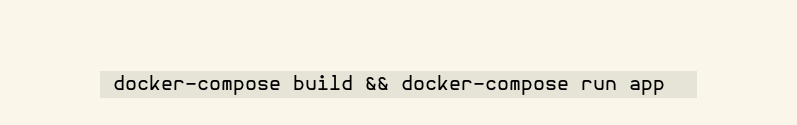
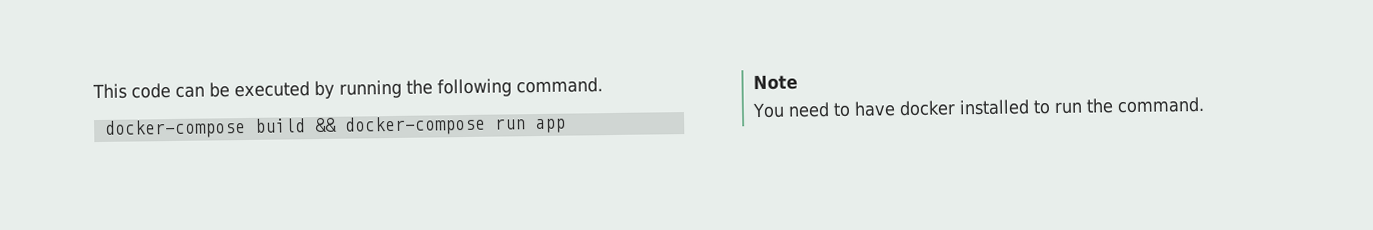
(112, 85) none -> [92,77,603,100] This code can be executed by running the following command. //
(665, 87) none -> [753,74,799,91] [752,96,1206,119] // Note // You need to have docker installed to run the command.

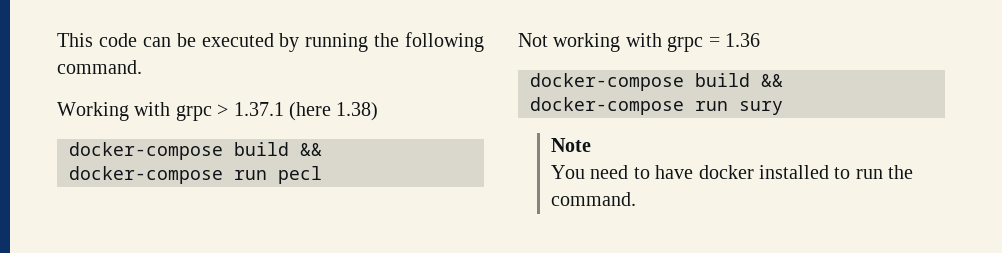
[104,115,566,139] // docker-compose build && docker-compose run app -> [57,102,379,121] [69,142,322,160] [69,166,322,184] [518,33,760,52] [530,73,783,91] [530,97,783,115] // Working with grpc > 1.37.1 (here 1.38) // docker-compose build && docker-compose run pecl // Not working with grpc = 1.36 // docker-compose build && docker-compose run sury

